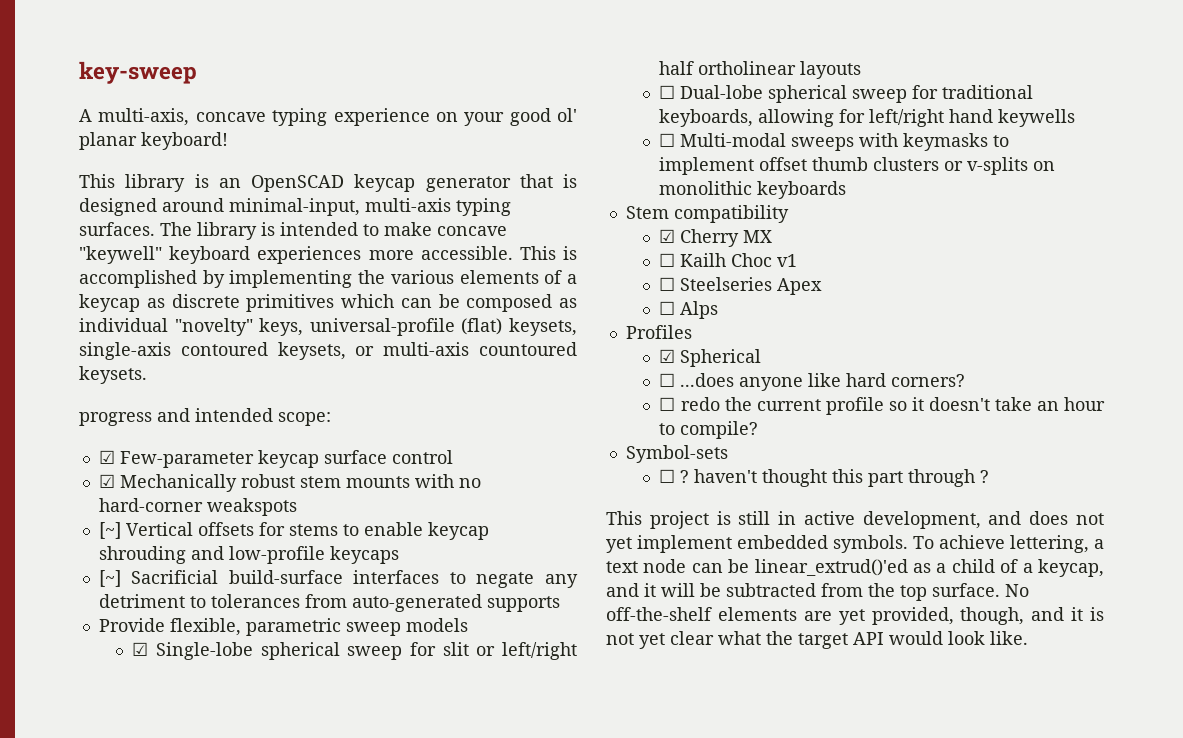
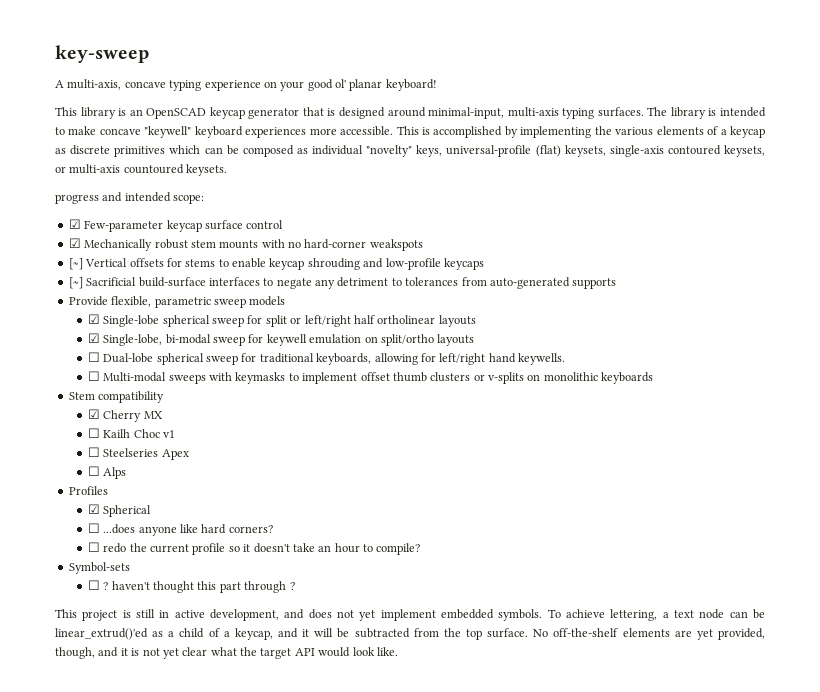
[442,642,469,656] slit -> [265,315,287,327] split
(862, 70) none -> [87,333,475,346] // ☑ Single-lobe, bi-modal sweep for keywell emulation on split/ortho layouts
[998,109,1076,127] keywells -> [518,353,566,365] keywells.

